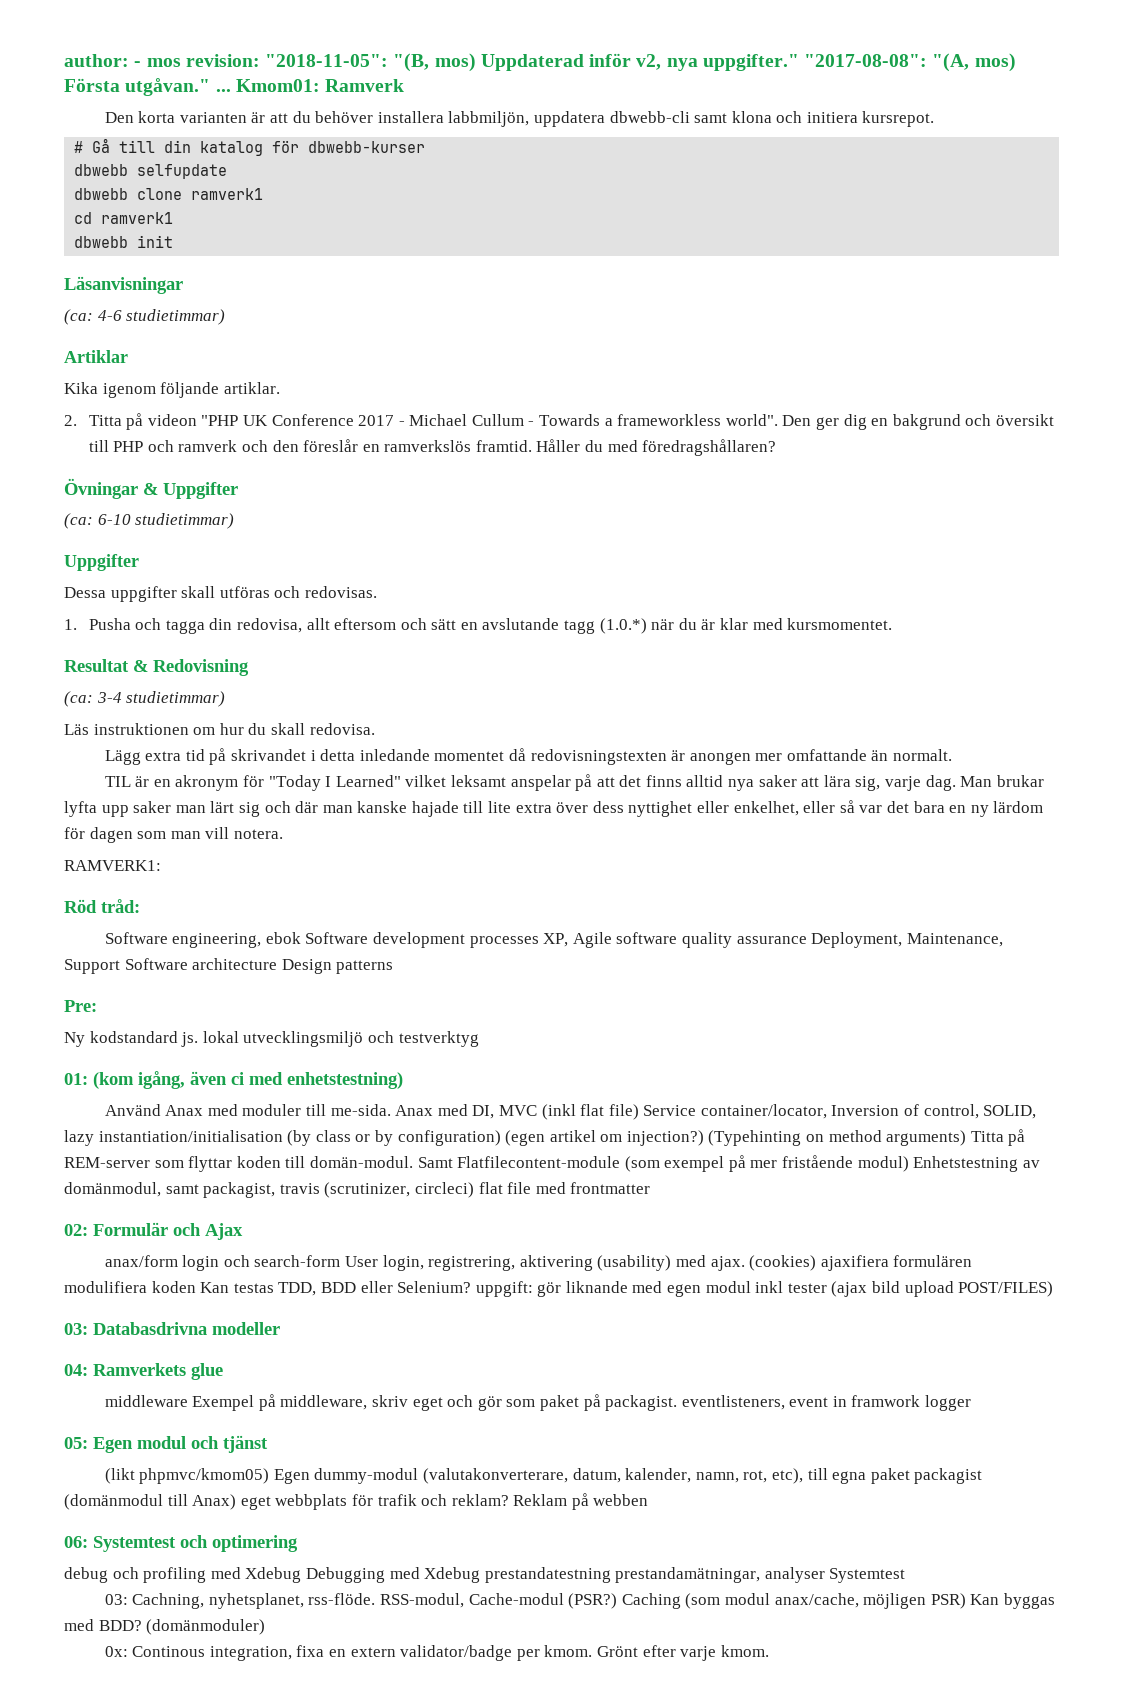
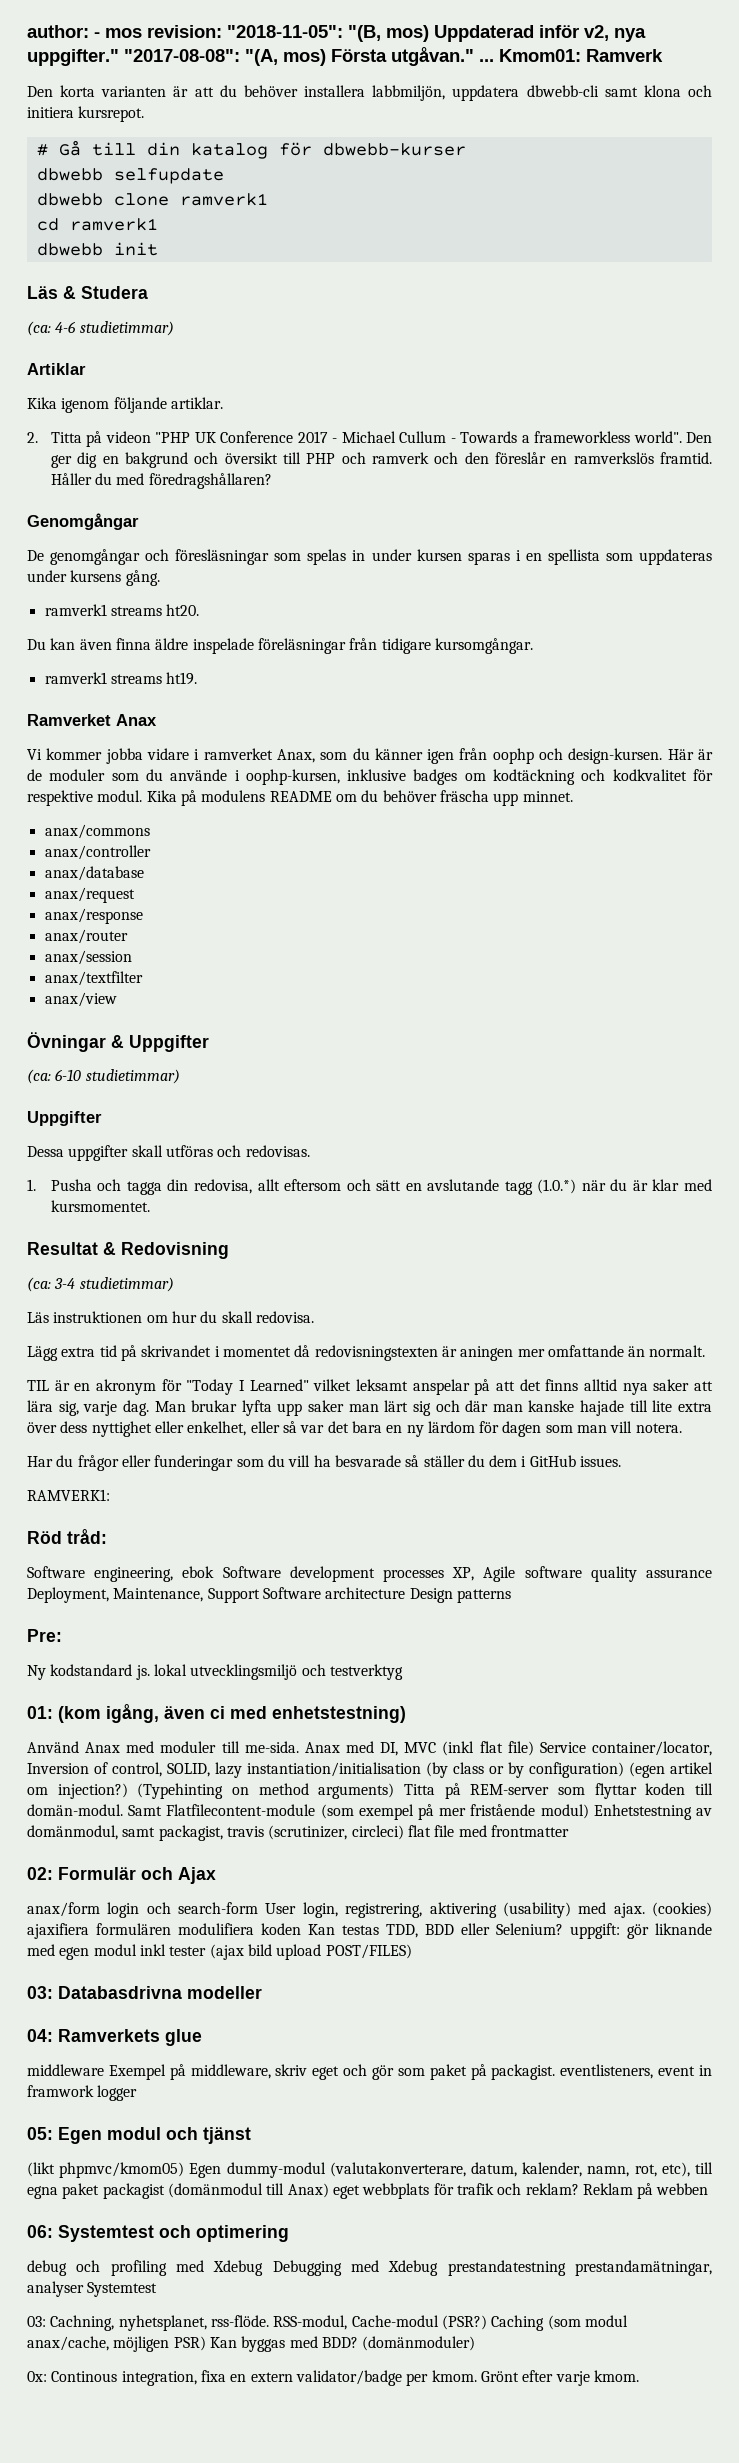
[64,276,183,294] Läsanvisningar -> [27,286,148,299] Läs & Studera
(777, 447) none -> [27,513,139,530] [27,549,712,565] [27,570,160,586] [44,604,200,616] [27,638,533,654] [44,672,198,685] [27,714,157,726] [27,748,713,764] [27,769,713,785] [27,790,573,806] [44,824,150,839] [44,845,151,860] [44,866,144,881] [44,887,135,903] [44,908,143,924] [44,929,128,944] [44,950,132,965] [44,971,143,986] [44,992,117,1007] // Genomgångar // De genomgångar och föresläsningar som spelas in under kursen sparas i en spellista som uppdateras under kursens gång. // ramverk1 streams ht20. // Du kan även finna äldre inspelade föreläsningar från tidigare kursomgångar. // ramverk1 streams ht19. // Ramverket Anax // Vi kommer jobba vidare i ramverket Anax, som du känner igen från oophp och design-kursen. Här är de moduler som du använde i oophp-kursen, inklusive badges om kodtäckning och kodkvalitet för respektive modul. Kika på modulens README om du behöver fräscha upp minnet. // anax/commons // anax/controller // anax/database // anax/request // anax/response // anax/router // anax/session // anax/textfilter // anax/view
[320,749,430,761] detta inledande -> (220, 1351) none
[689,752,751,765] anongen -> [460,1346,514,1361] aningen
(283, 834) none -> [27,1455,622,1471] // Har du frågor eller funderingar som du vill ha besvarade så ställer du dem i GitHub issues.

